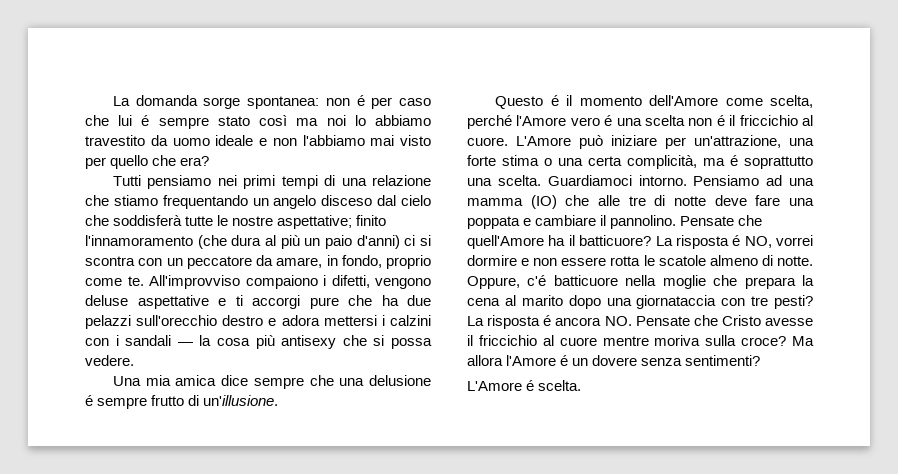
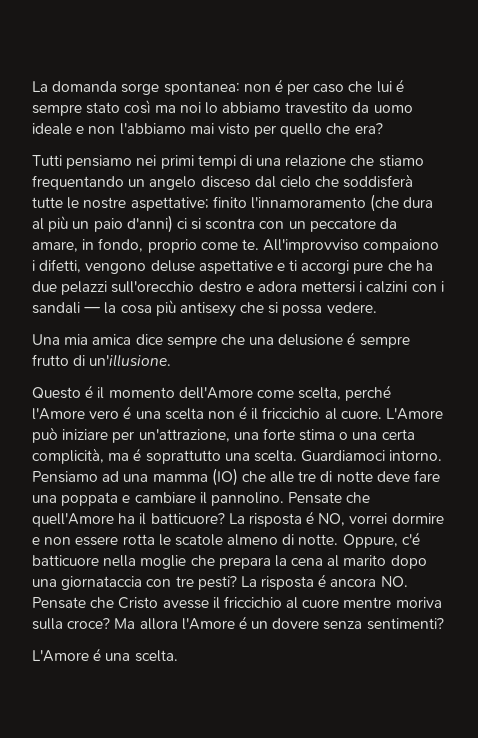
(535, 385) none -> [105,653,131,661] una

